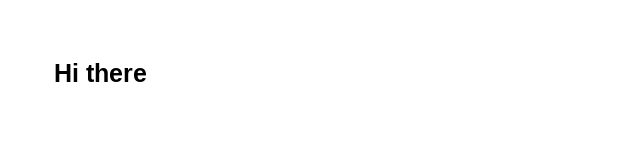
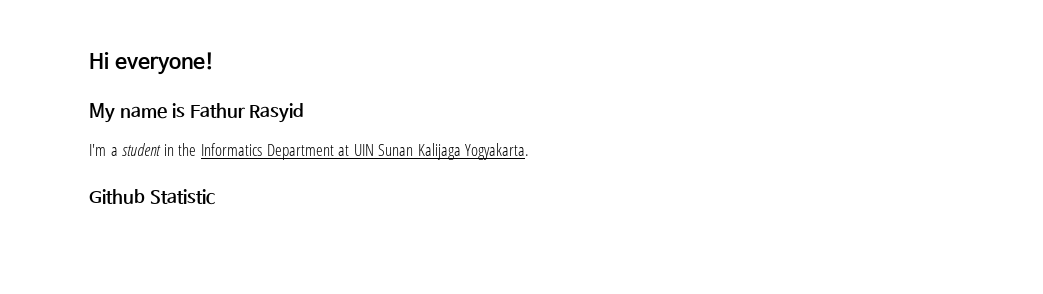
[86,63,147,82] there -> [114,52,214,75] [89,103,305,123] [89,143,530,160] [89,189,215,205] everyone! // My name is Fathur Rasyid // I'm a student in the Informatics Department at UIN Sunan Kalijaga Yogyakarta. // Github Statistic

